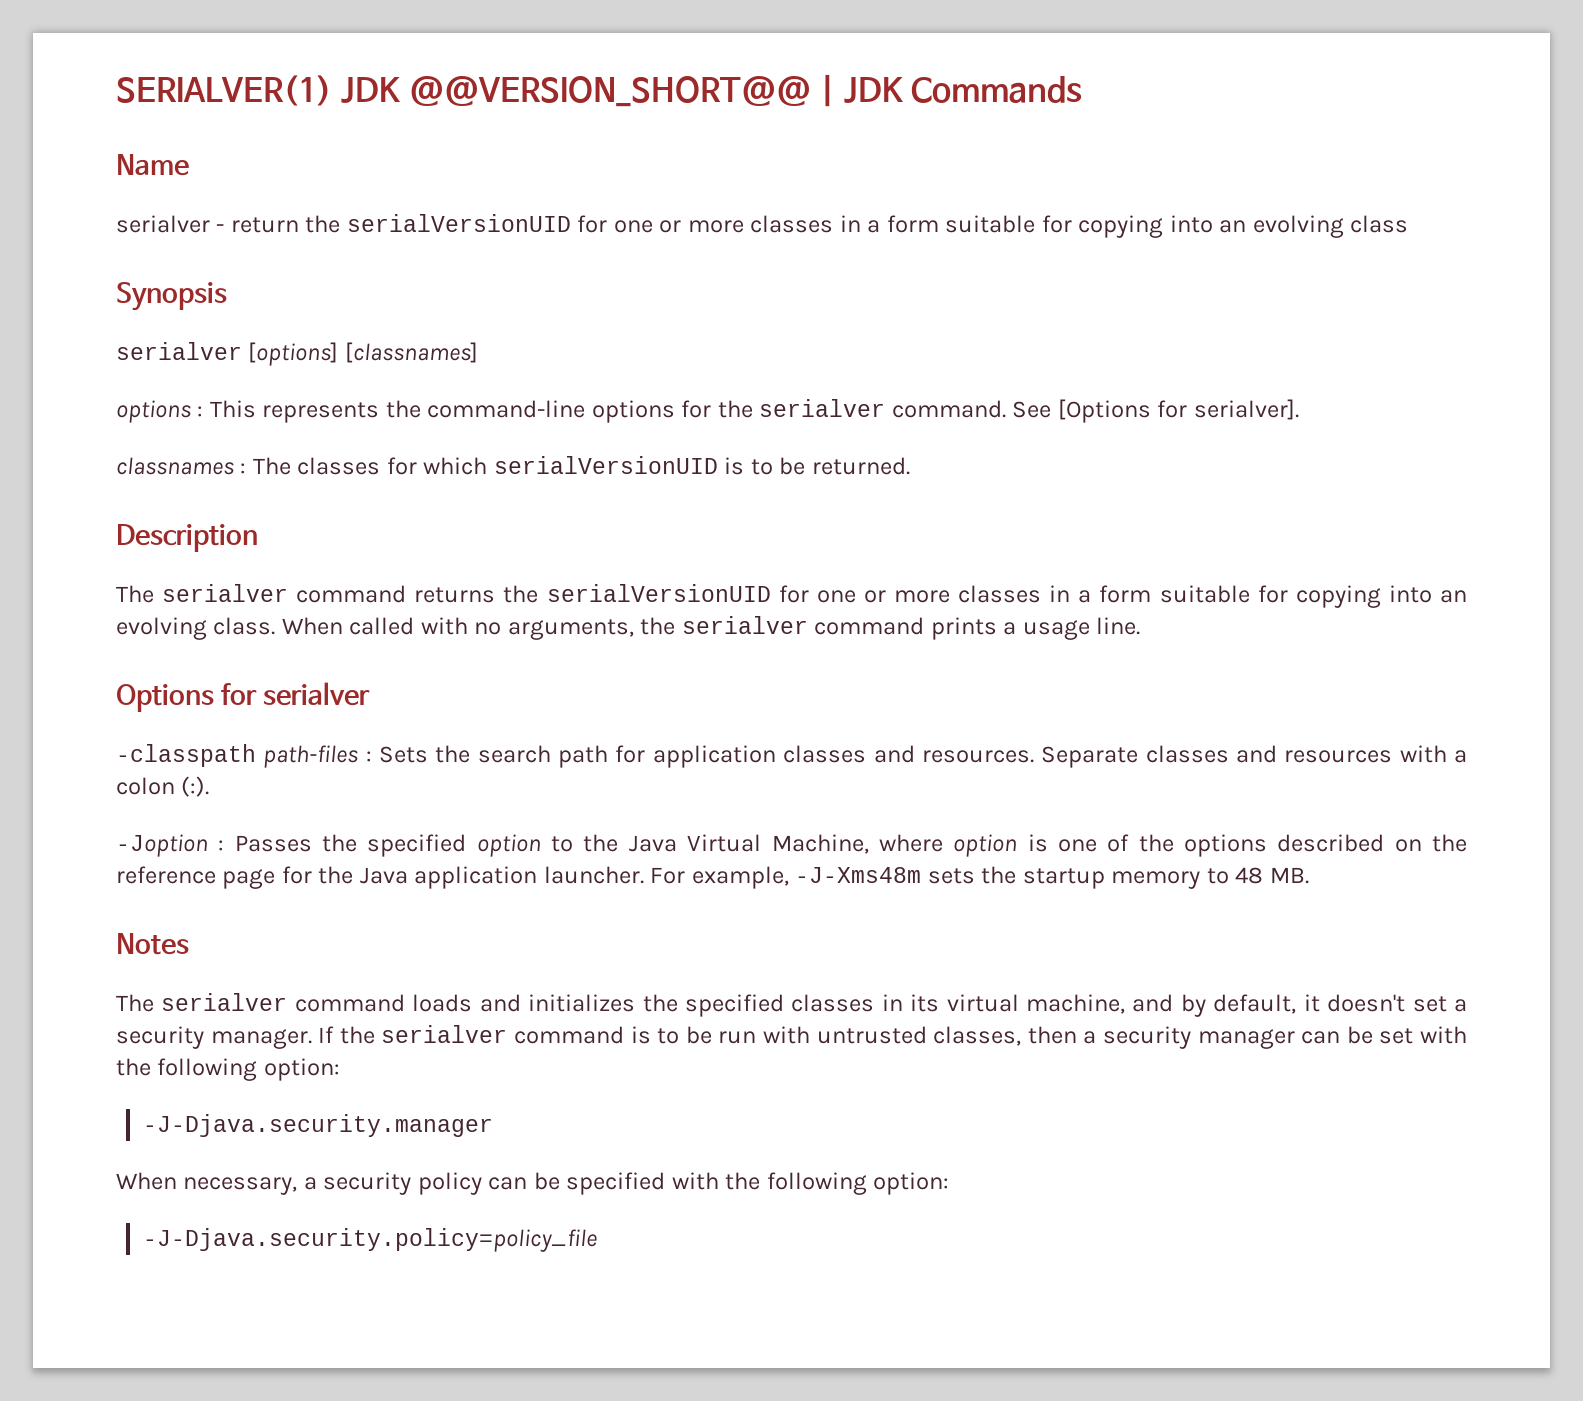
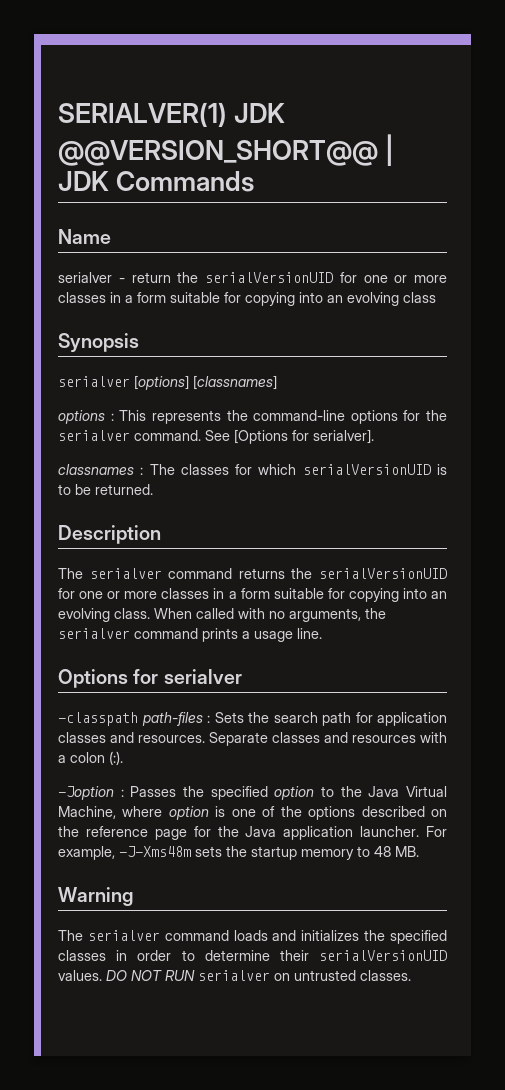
[116,933,189,955] Notes -> [58,887,133,906] Warning
[910,994,1468,1017] [116,1025,1467,1049] [116,1058,340,1081] [143,1114,494,1137] [116,1172,950,1195] [143,1228,598,1252] its virtual machine, and by default, it doesn't set a security manager. If the serialver command is to be run with untrusted classes, then a security manager can be set with the following option: // -J-Djava.security.manager // When necessary, a security policy can be specified with the following option: // -J-Djava.security.policy=policy_file -> [137,950,447,961] [58,970,411,981] order to determine their serialVersionUID values. DO NOT RUN serialver on untrusted classes.

